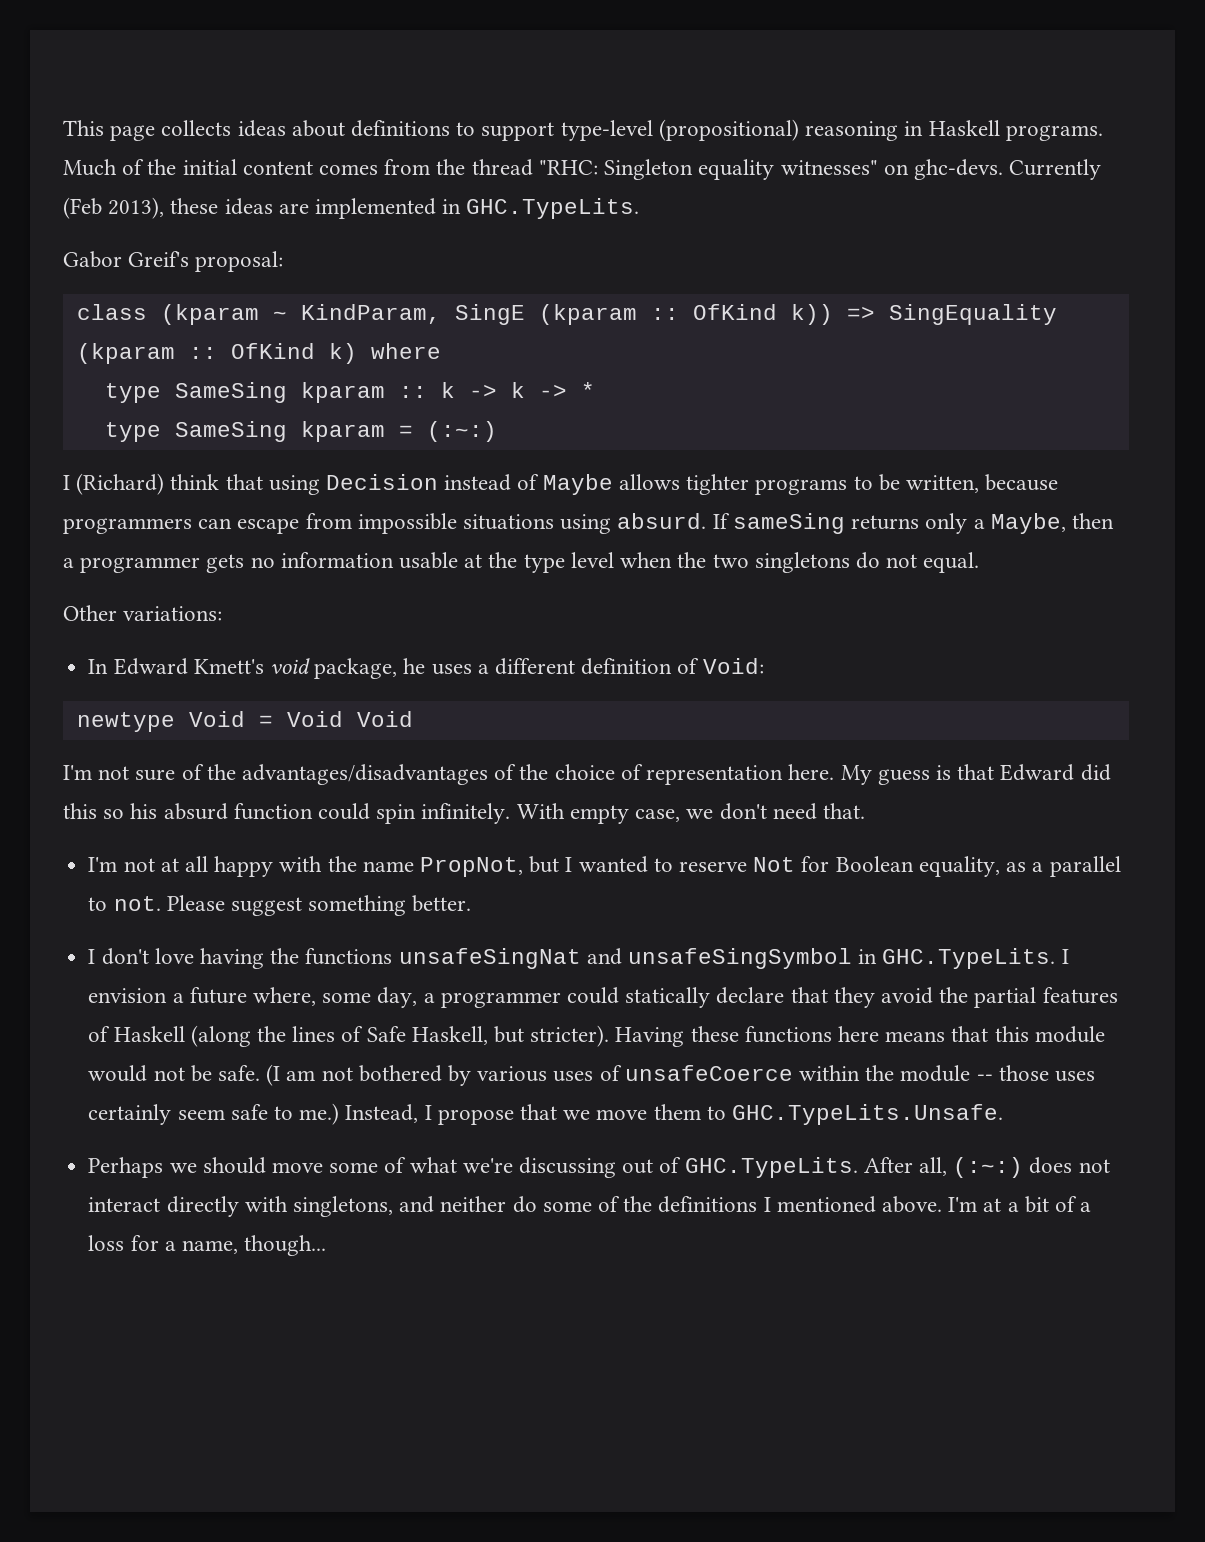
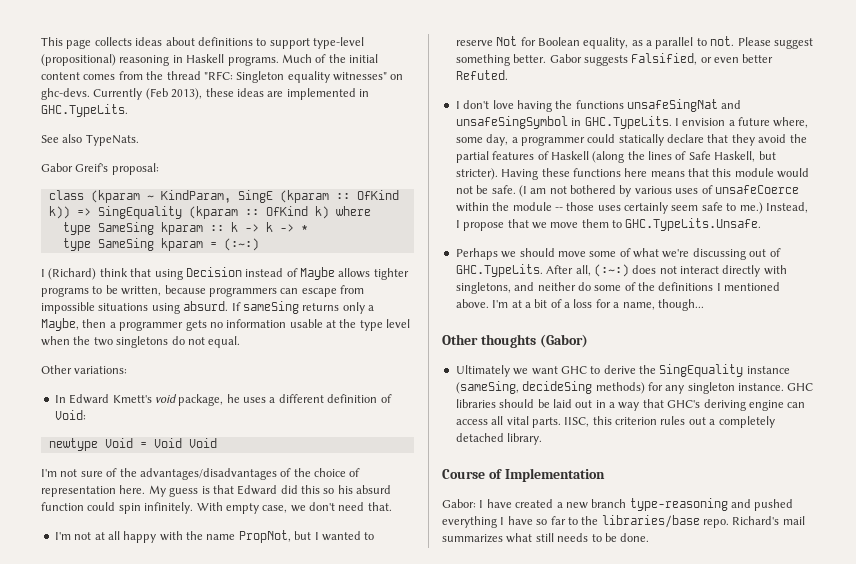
[538,160,598,175] "RHC: -> [203,71,233,80] "RFC:
(640, 208) none -> [41,134,139,146] // See also TypeNats.
(472, 903) none -> [549,53,774,66] [455,70,508,80] Gabor suggests Falsified, or even better Refuted.
(327, 1245) none -> [442,334,588,348] [455,364,790,377] [455,381,814,394] [455,399,806,411] [455,416,775,428] [455,433,543,445] [442,468,605,482] [442,498,794,511] [442,515,805,528] [442,533,650,543] // Other thoughts (Gabor) // Ultimately we want GHC to derive the SingEquality instance (sameSing, decideSing methods) for any singleton instance. GHC libraries should be laid out in a way that GHC's deriving engine can access all vital parts. IISC, this criterion rules out a completely detached library. // Course of Implementation // Gabor: I have created a new branch type-reasoning and pushed everything I have so far to the libraries/base repo. Richard's mail summarizes what still needs to be done.

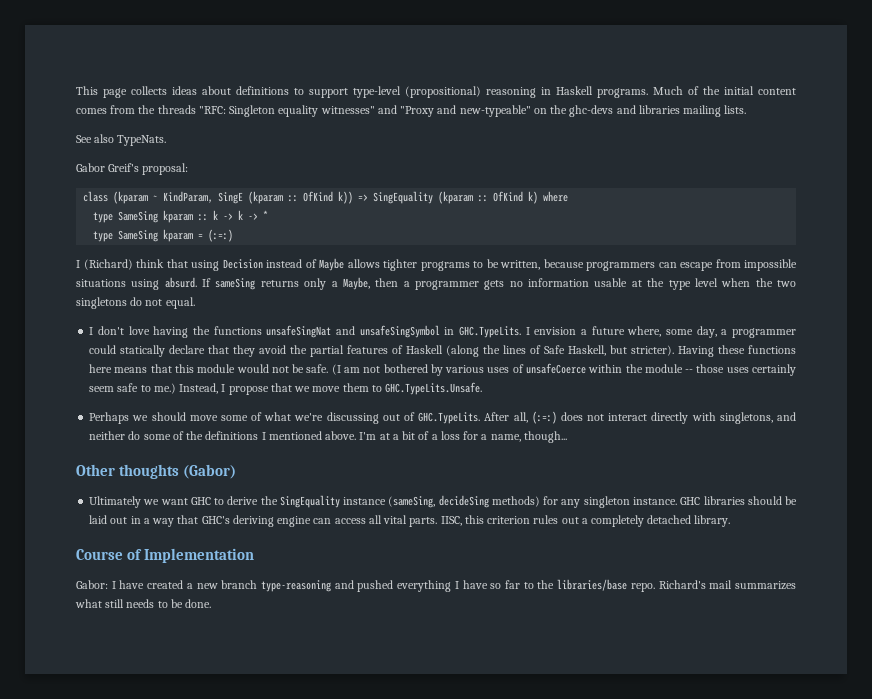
[166,71,201,80] thread -> [157,105,196,114] threads
[390,74,404,80] [41,88,369,100] [41,104,128,117] on ghc-devs. Currently (Feb 2013), these ideas are implemented in GHC.TypeLits. -> [377,105,747,117] and "Proxy and new-typeable" on the ghc-devs and libraries mailing lists.
[223,238,259,251] (:~:) -> [208,229,234,242] (:=:)
[41,365,128,374] [54,394,392,406] [54,410,86,420] [48,438,217,451] [41,468,361,480] [41,485,392,497] [41,502,392,514] [54,530,375,543] [455,36,813,49] [455,53,774,66] [455,70,508,80] // Other variations: // In Edward Kmett's void package, he uses a different definition of Void: // newtype Void = Void Void // I'm not sure of the advantages/disadvantages of the choice of representation here. My guess is that Edward did this so his absurd function could spin infinitely. With empty case, we don't need that. // I'm not at all happy with the name PropNot, but I wanted to reserve Not for Boolean equality, as a parallel to not. Please suggest something better. Gabor suggests Falsified, or even better Refuted. -> (195, 303) none
[593,264,629,277] (:~:) -> [531,411,557,424] (:=:)

